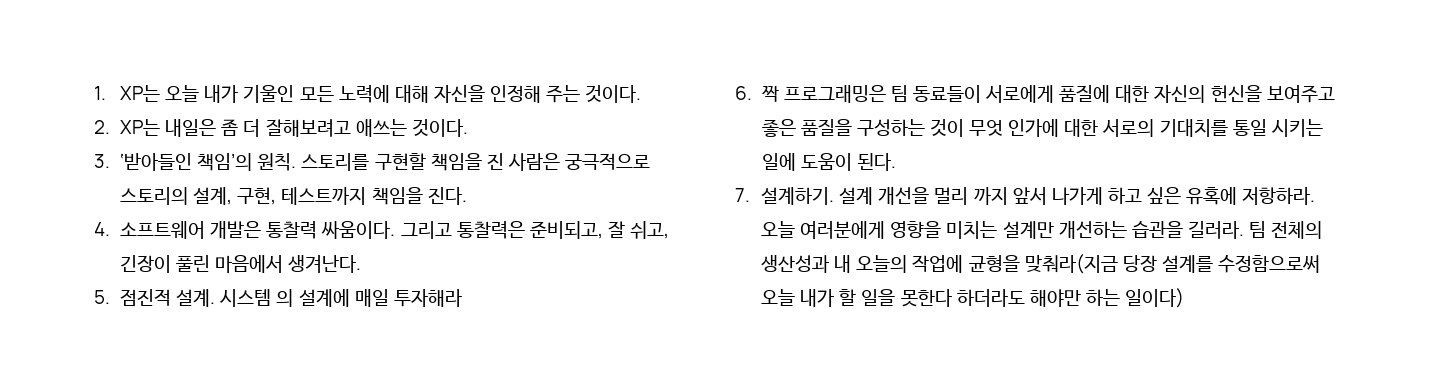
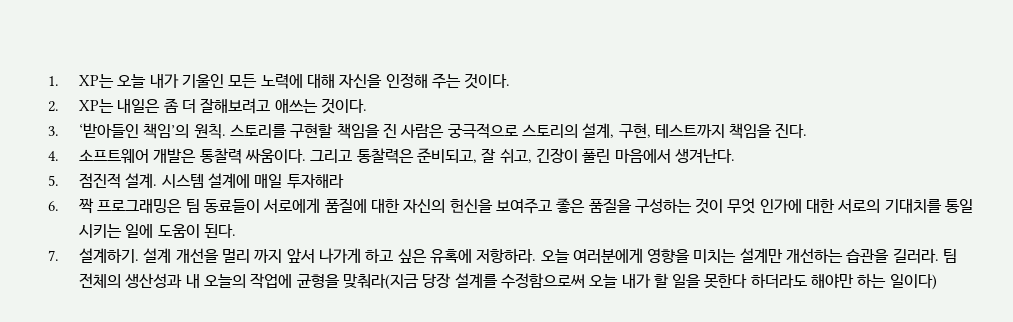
[276,289,294,307] 의 -> (204, 180) none

